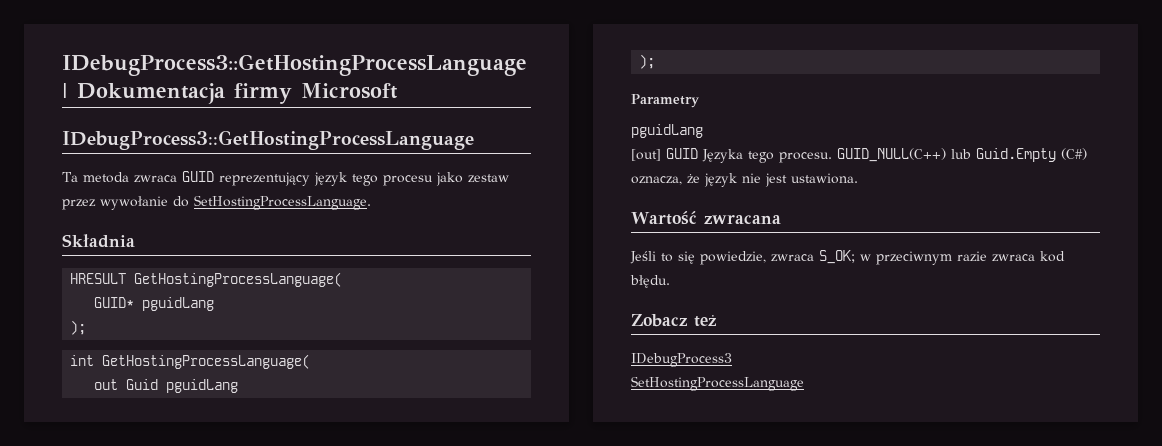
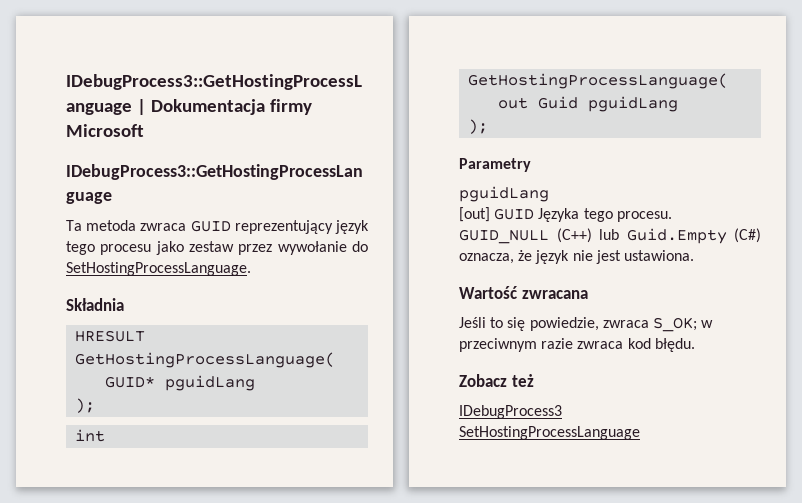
[837,148,946,162] GUID_NULL(C++) -> [459,228,592,244] GUID_NULL (C++)

